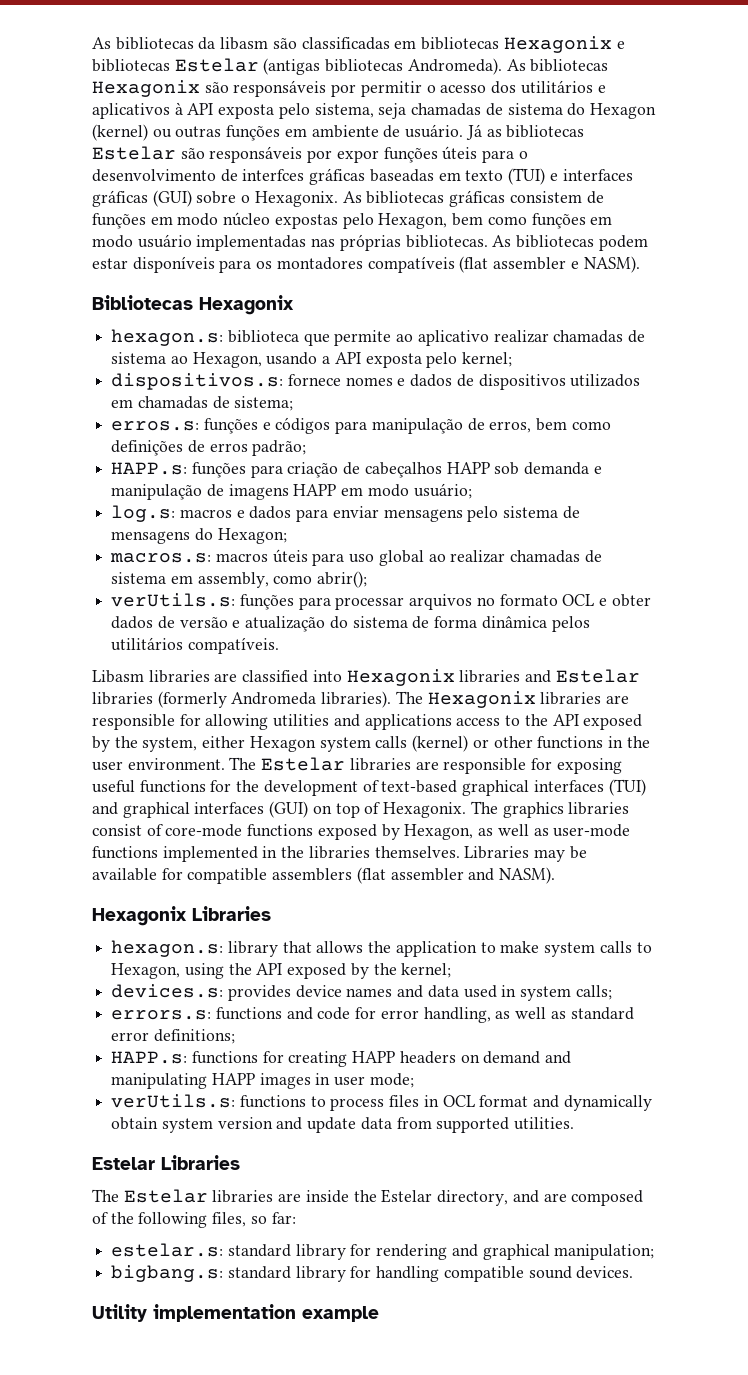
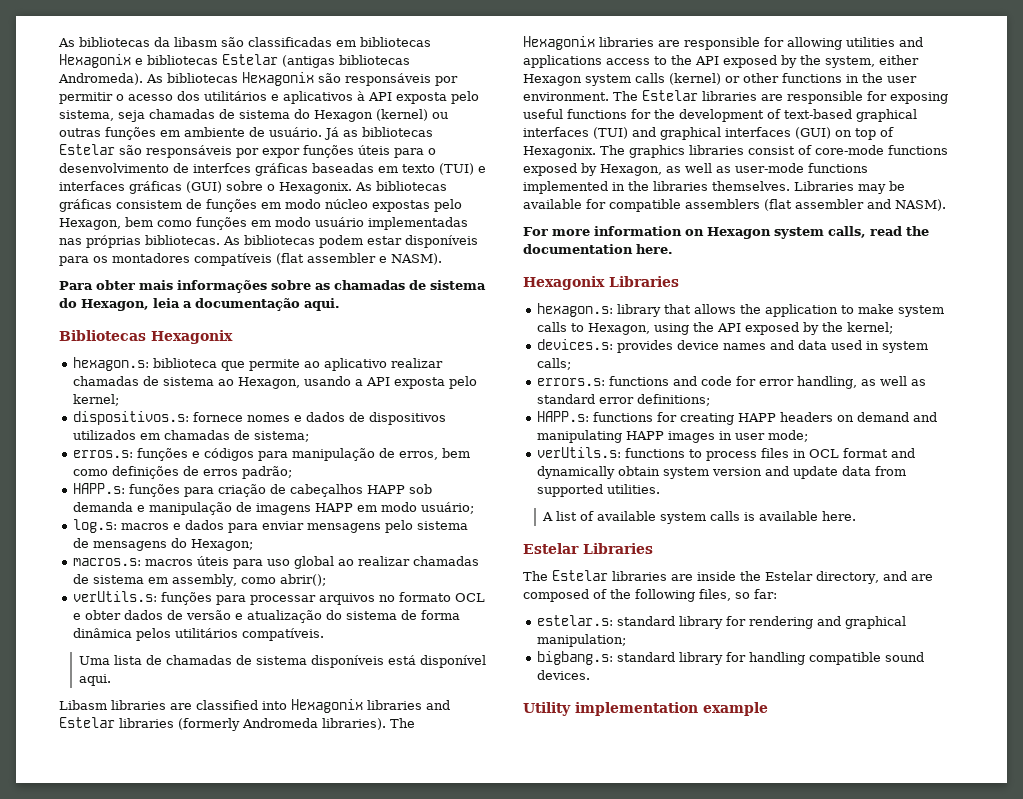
(640, 264) none -> [59,280,486,293] [59,298,340,311] // Para obter mais informações sobre as chamadas de sistema do Hexagon, leia a documentação aqui.
(279, 645) none -> [78,655,486,668] [78,674,111,686] // Uma lista de chamadas de sistema disponíveis está disponível aqui.
(556, 875) none -> [523,226,929,239] [523,244,673,254] // For more information on Hexagon system calls, read the documentation here.
(575, 1123) none -> [541,511,856,524] // A list of available system calls is available here.

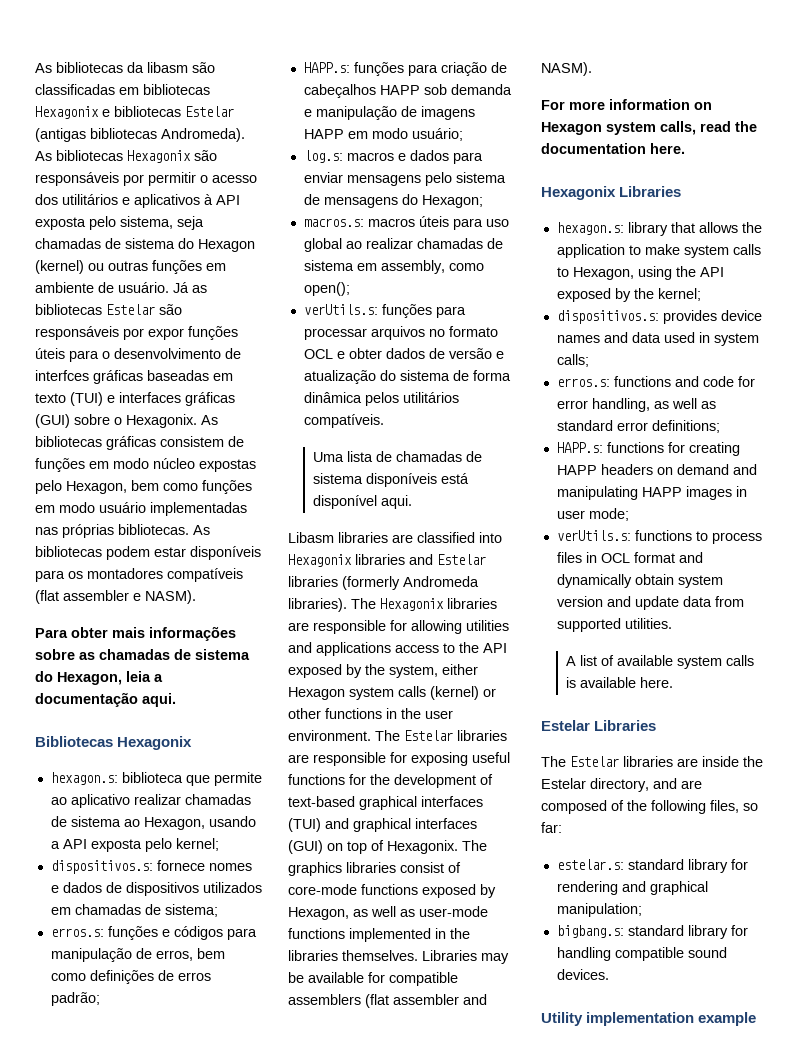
[280,574,327,586] abrir(); -> [303,282,350,296] open();
[537,339,614,350] devices.s: -> [556,310,659,324] dispositivos.s:
[537,378,606,386] errors.s: -> [556,378,610,387] erros.s:

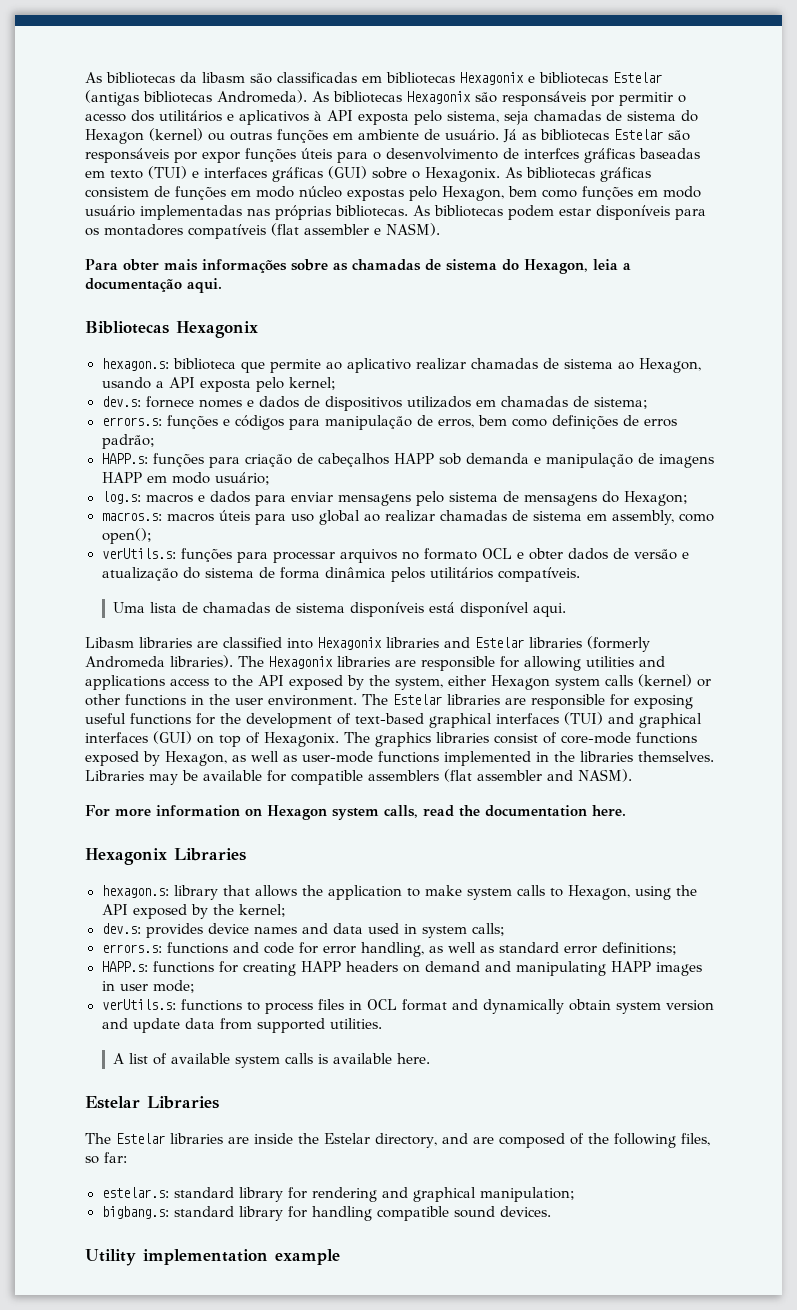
[50,860,153,874] dispositivos.s: -> [101,396,141,407] dev.s:
[50,928,104,937] erros.s: -> [101,417,162,426] errors.s:
[556,310,659,324] dispositivos.s: -> [101,923,141,934] dev.s:
[556,378,610,387] erros.s: -> [101,944,162,953] errors.s:

